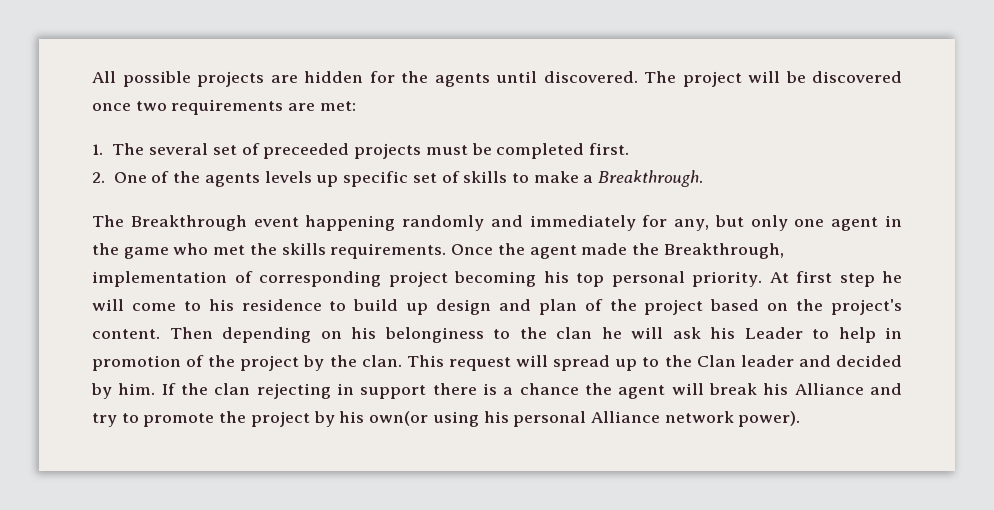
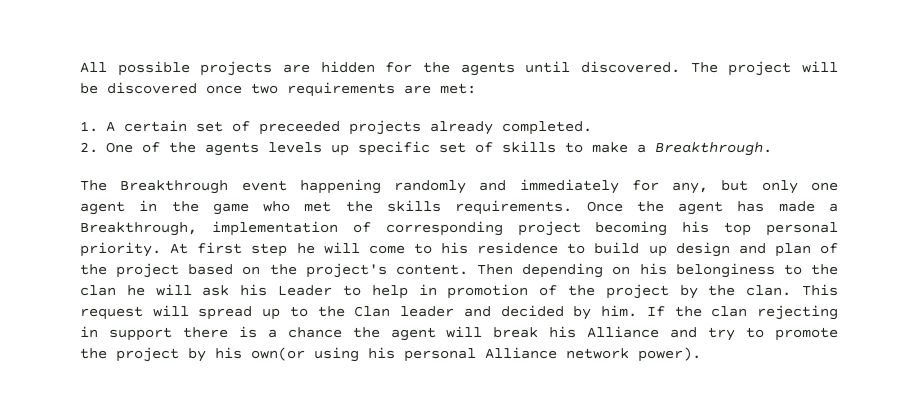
[112,143,209,155] The several -> [105,120,187,132] A certain
[425,143,629,159] must be completed first. -> [429,121,592,135] already completed.
[581,243,659,255] made the -> [737,201,839,212] has made a

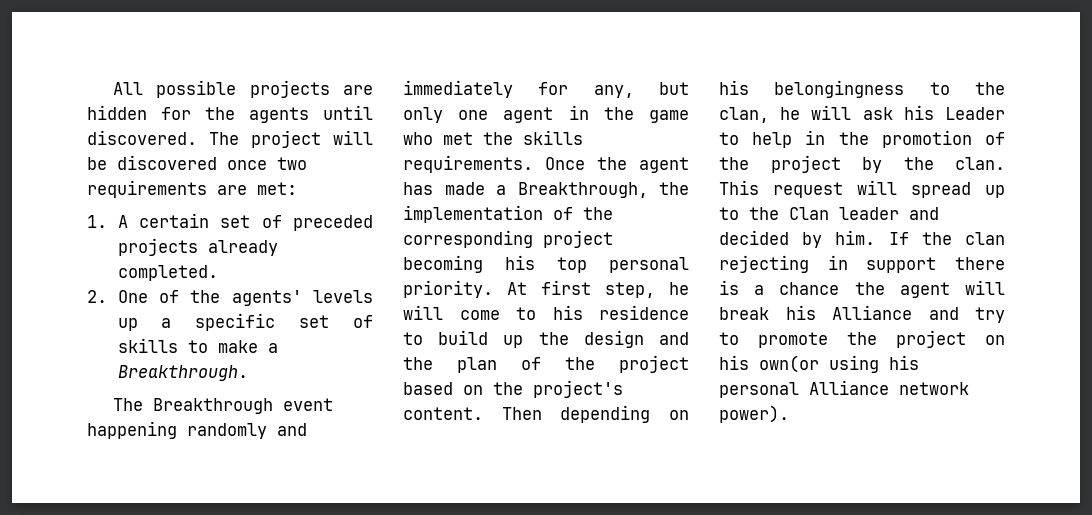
[258,121,340,135] preceeded -> [293,215,373,231] preceded
[204,142,259,156] agents -> [231,290,302,306] agents'
(349, 150) none -> [161,318,172,328] a
(197, 229) none -> [659,182,689,195] the
(371, 227) none -> [583,207,613,220] the
[251,243,288,257] step -> [605,282,655,298] step,
(667, 251) none -> [538,332,569,345] the
(766, 248) none -> [403,357,433,370] the
[675,263,839,278] [80,285,116,296] belonginess to the clan -> [774,80,1005,98] [719,107,769,123] belongingness to the clan,
(437, 290) none -> [838,132,869,145] the
[188,348,206,362] by -> [985,335,1005,345] on

